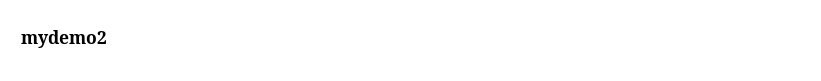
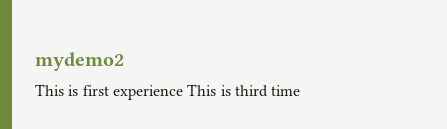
(107, 39) none -> [35,84,301,100] // This is first experience This is third time

